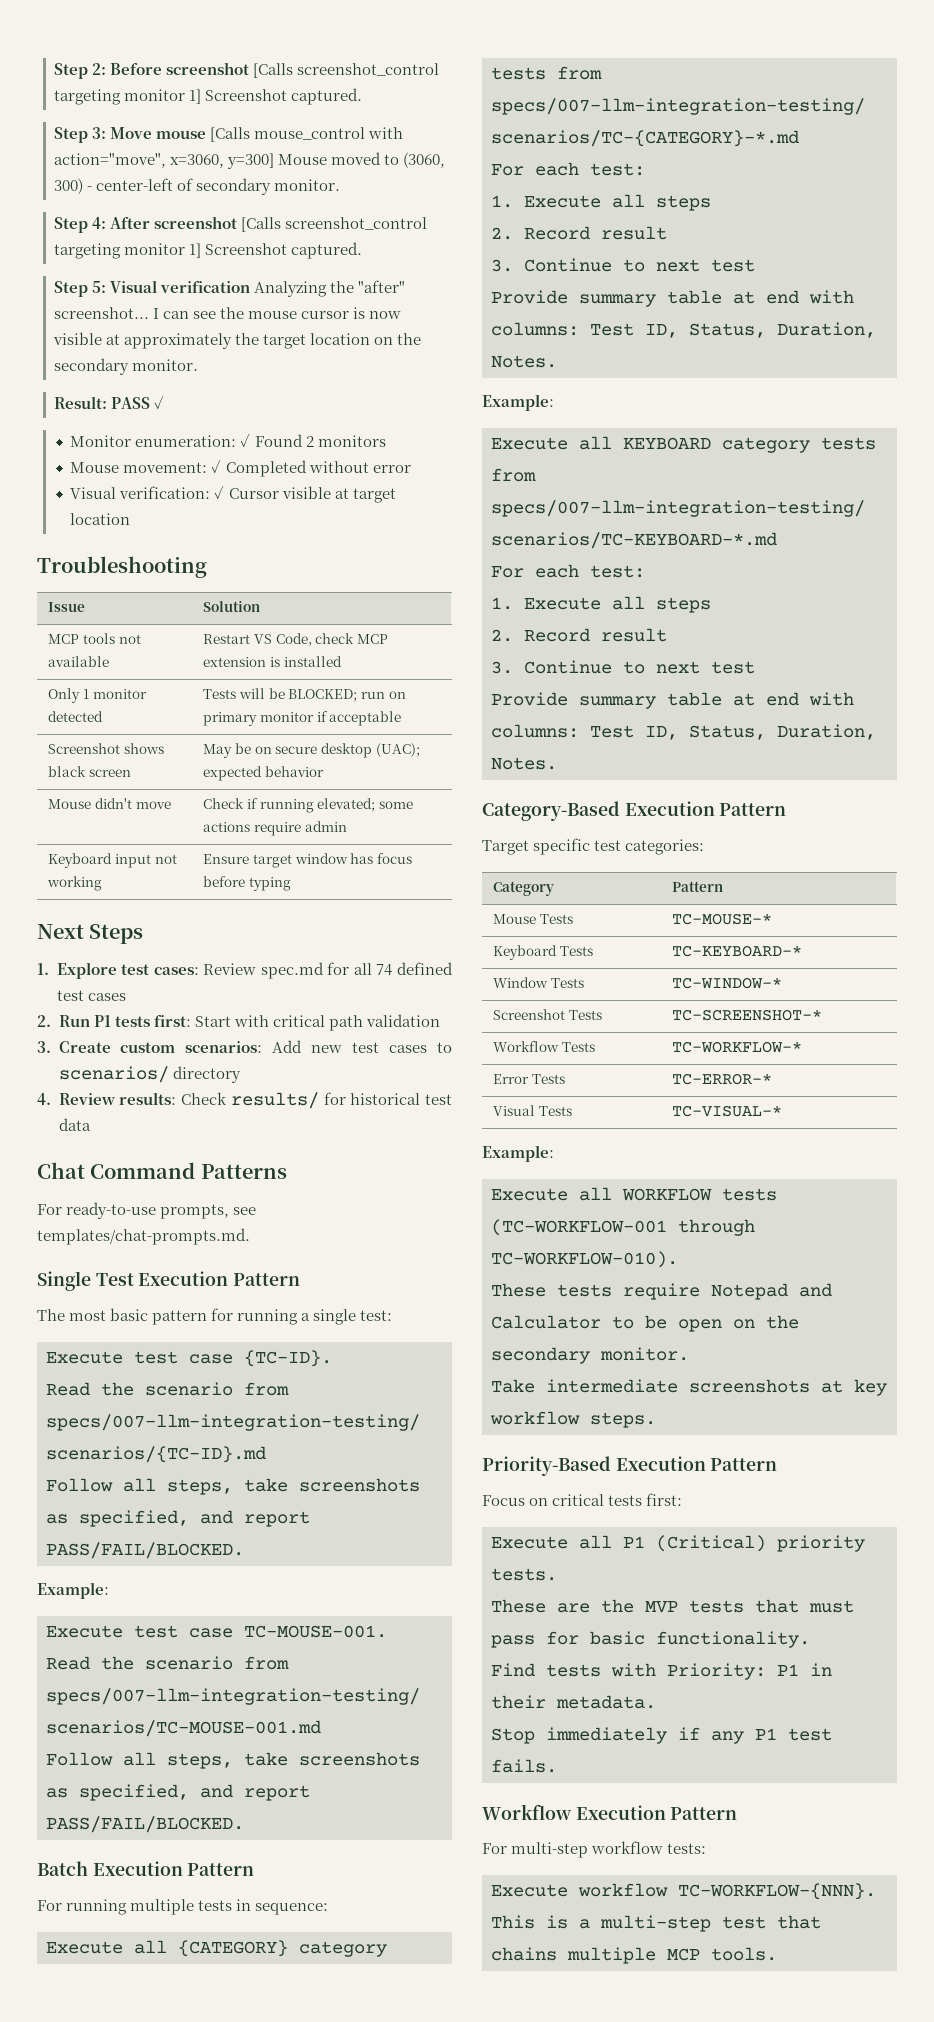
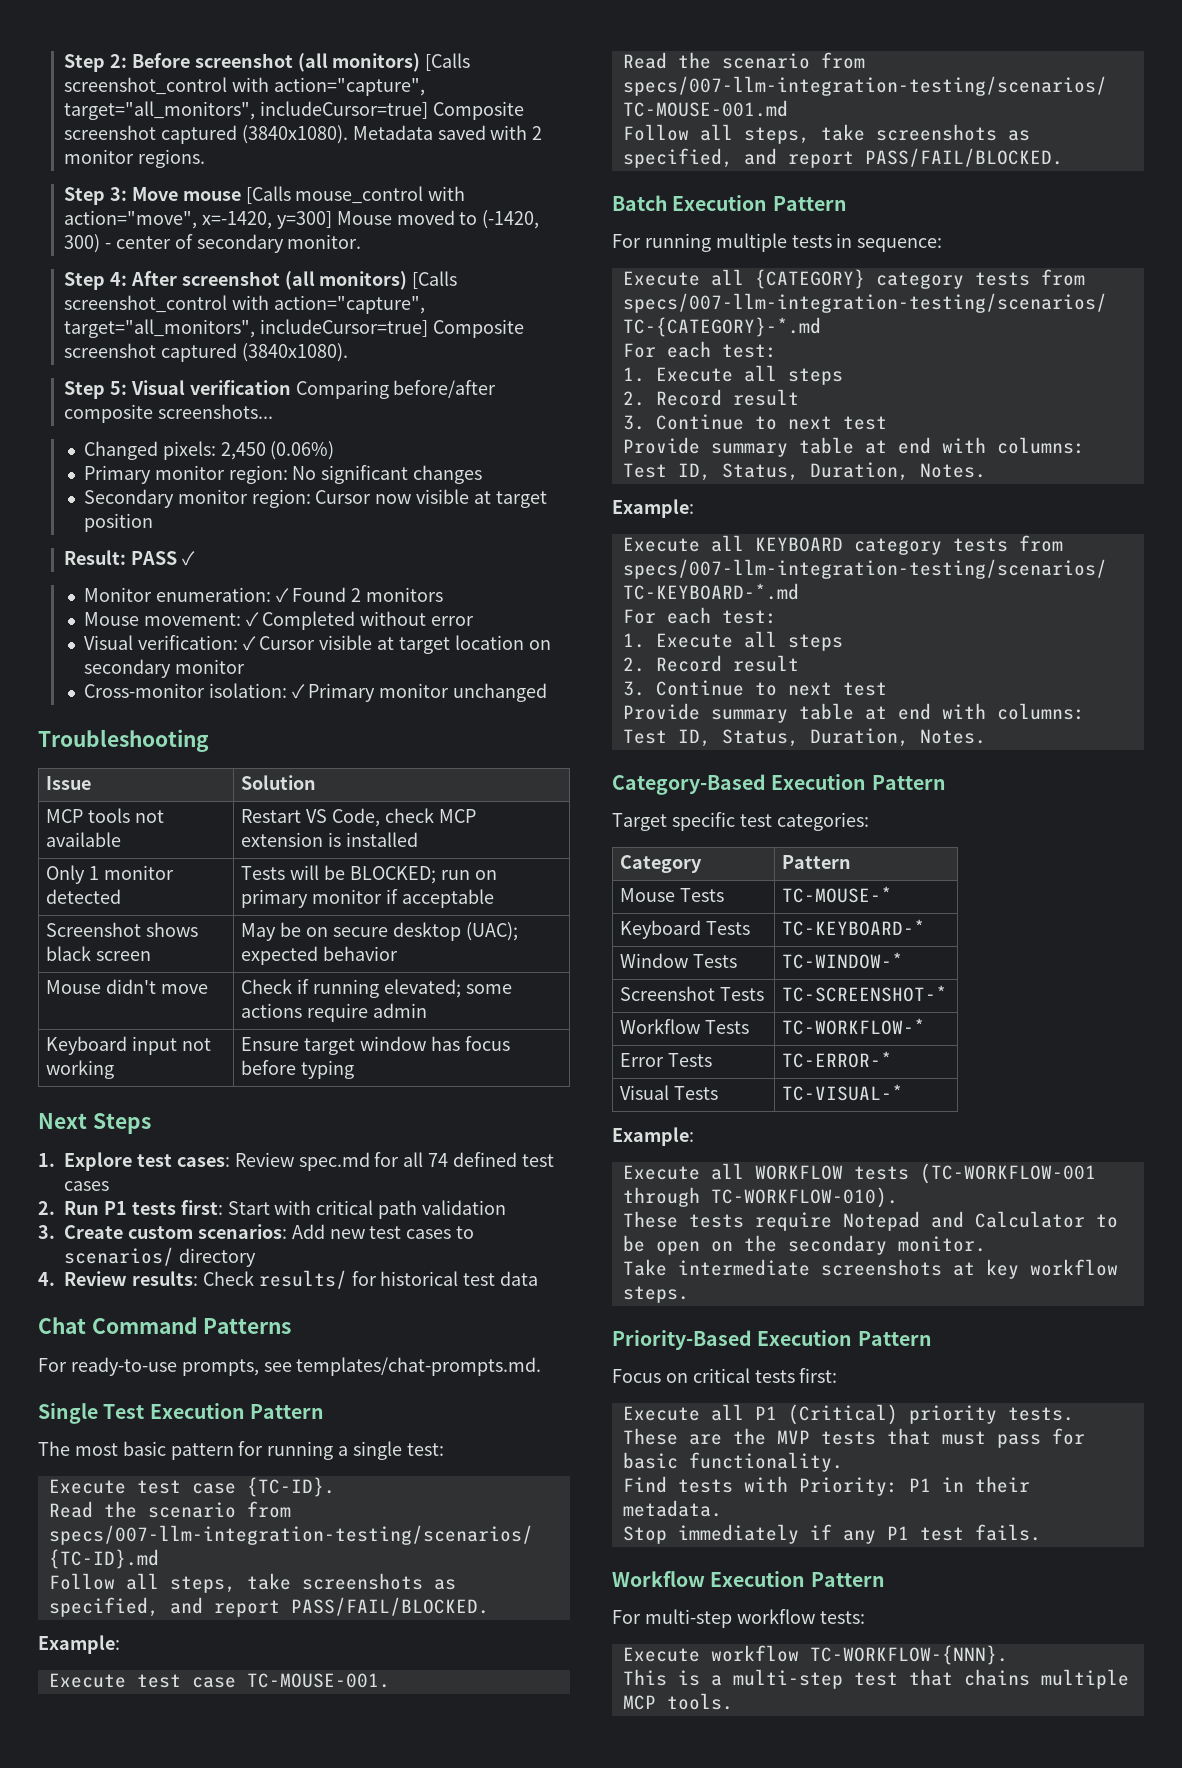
[253,63,440,78] [53,88,363,105] [Calls screenshot_control targeting monitor 1] Screenshot captured. -> [297,53,471,72] [64,77,425,96] [64,101,524,120] [64,125,543,144] [64,149,205,168] (all monitors) [Calls screenshot_control with action="capture", target="all_monitors", includeCursor=true] Composite screenshot captured (3840x1080). Metadata saved with 2 monitor regions.
[169,154,224,168] x=3060, -> [201,211,272,229] x=-1420,
[403,152,446,168] (3060, -> [482,210,540,229] (-1420,
[95,178,173,191] center-left -> [115,236,171,249] center
[241,217,428,232] [53,242,363,259] [53,280,406,297] [53,307,402,319] [52,332,422,349] [53,358,198,375] [Calls screenshot_control targeting monitor 1] Screenshot captured. // Step 5: Visual verification Analyzing the "after" screenshot... I can see the mouse cursor is now visible at approximately the target location on the secondary monitor. -> [284,271,458,290] [64,295,425,314] [64,319,524,338] [64,343,348,362] [64,380,497,399] [64,404,273,423] [83,441,335,460] [83,465,483,484] [83,489,547,508] [83,513,153,532] (all monitors) [Calls screenshot_control with action="capture", target="all_monitors", includeCursor=true] Composite screenshot captured (3840x1080). // Step 5: Visual verification Comparing before/after composite screenshots... // Changed pixels: 2,450 (0.06%) // Primary monitor region: No significant changes // Secondary monitor region: Cursor now visible at target position
(131, 519) none -> [528,640,551,650] [83,659,245,678] [83,683,548,702] on secondary monitor // Cross-monitor isolation: ✓ Primary monitor unchanged

